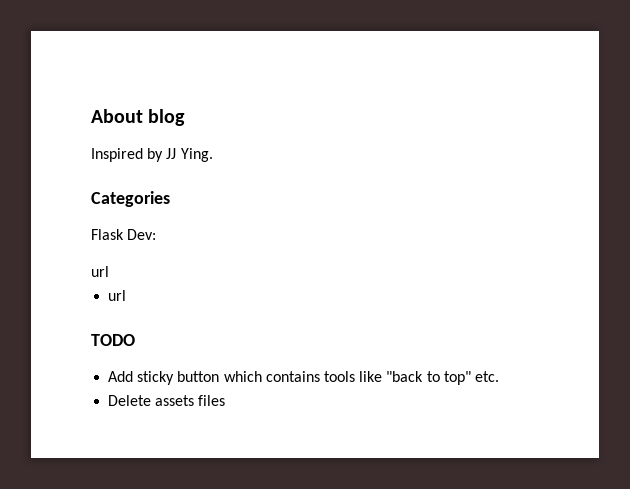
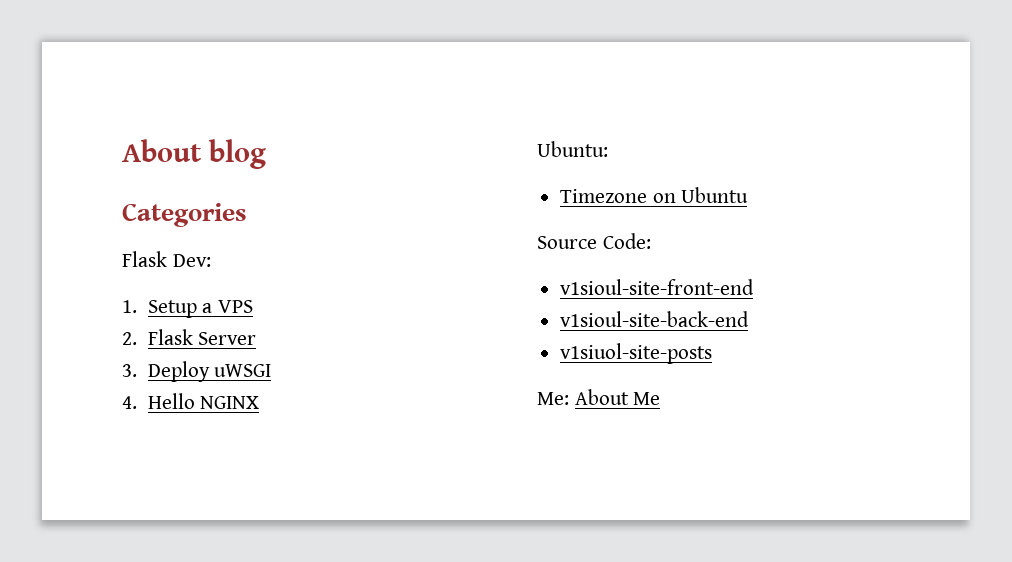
[91,148,213,162] // Inspired by JJ Ying. -> (266, 154) none
[91,266,109,277] [108,290,127,301] [91,334,135,346] [108,371,499,385] [108,395,226,406] url // url // TODO // Add sticky button which contains tools like "back to top" etc. // Delete assets files -> [122,300,253,318] [122,329,257,345] [122,361,272,382] [122,393,260,409] [537,141,608,157] [560,187,749,203] [537,233,651,249] [560,279,755,295] [560,311,750,327] [560,343,713,364] [537,389,661,405] 1. Setup a VPS // 2. Flask Server // 3. Deploy uWSGI // 4. Hello NGINX // Ubuntu: // Timezone on Ubuntu // Source Code: // v1sioul-site-front-end // v1sioul-site-back-end // v1siuol-site-posts // Me: About Me

